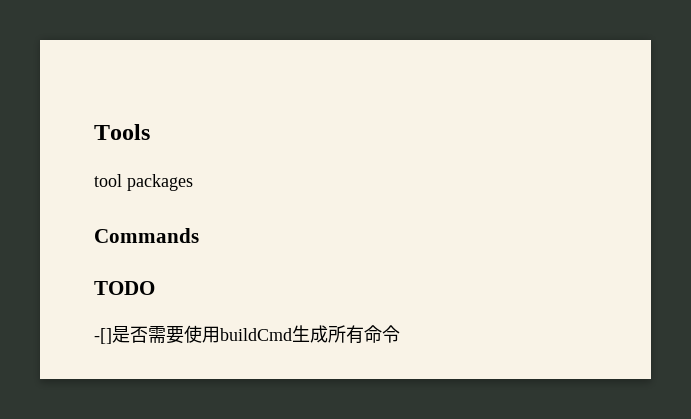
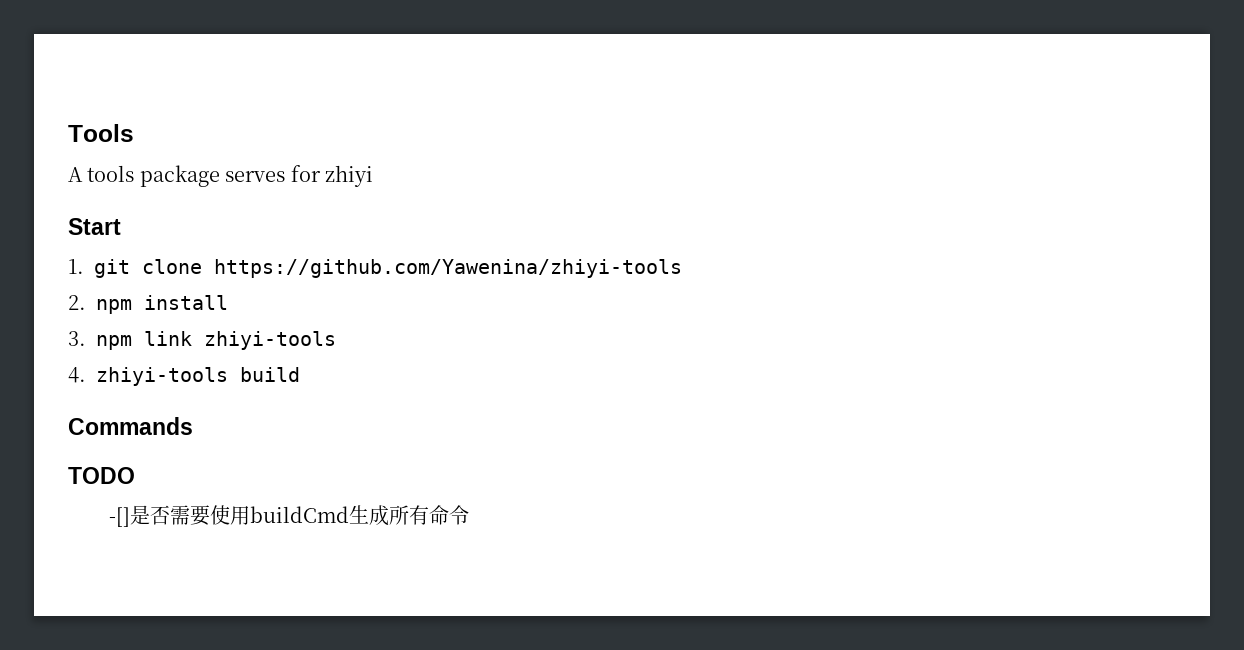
[94,174,193,191] tool packages -> [68,165,373,187] [68,218,121,235] [68,259,682,278] [68,295,228,314] [68,331,336,350] [68,367,300,386] A tools package serves for zhiyi // Start // 1. git clone https://github.com/Yawenina/zhiyi-tools // 2. npm install // 3. npm link zhiyi-tools // 4. zhiyi-tools build

